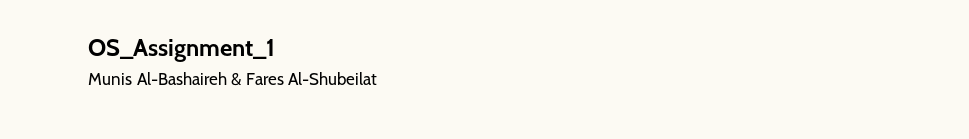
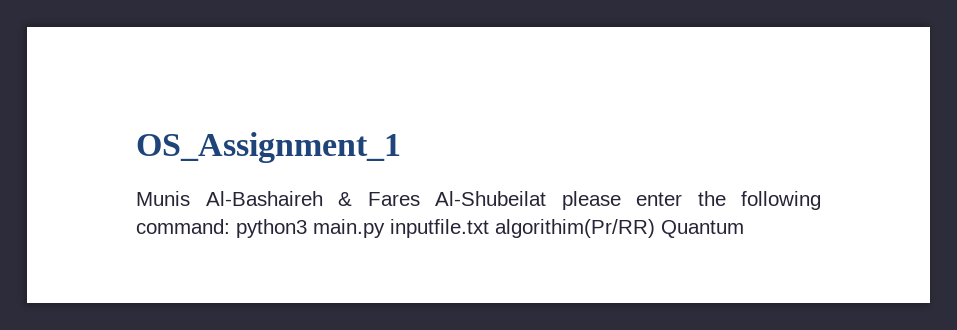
(378, 78) none -> [561,191,821,210] [136,219,744,238] please enter the following command: python3 main.py inputfile.txt algorithim(Pr/RR) Quantum

